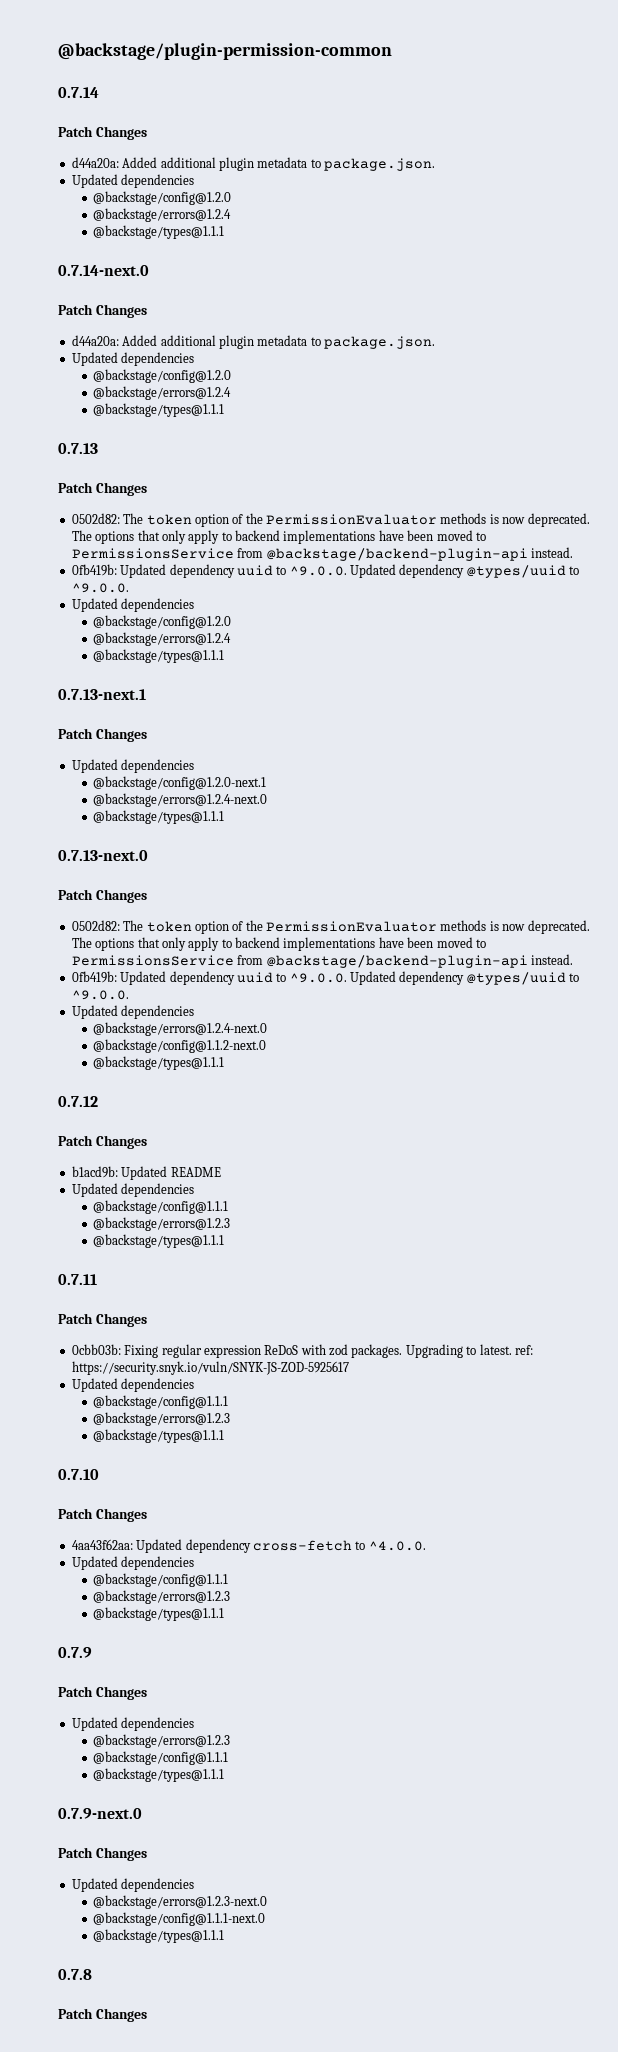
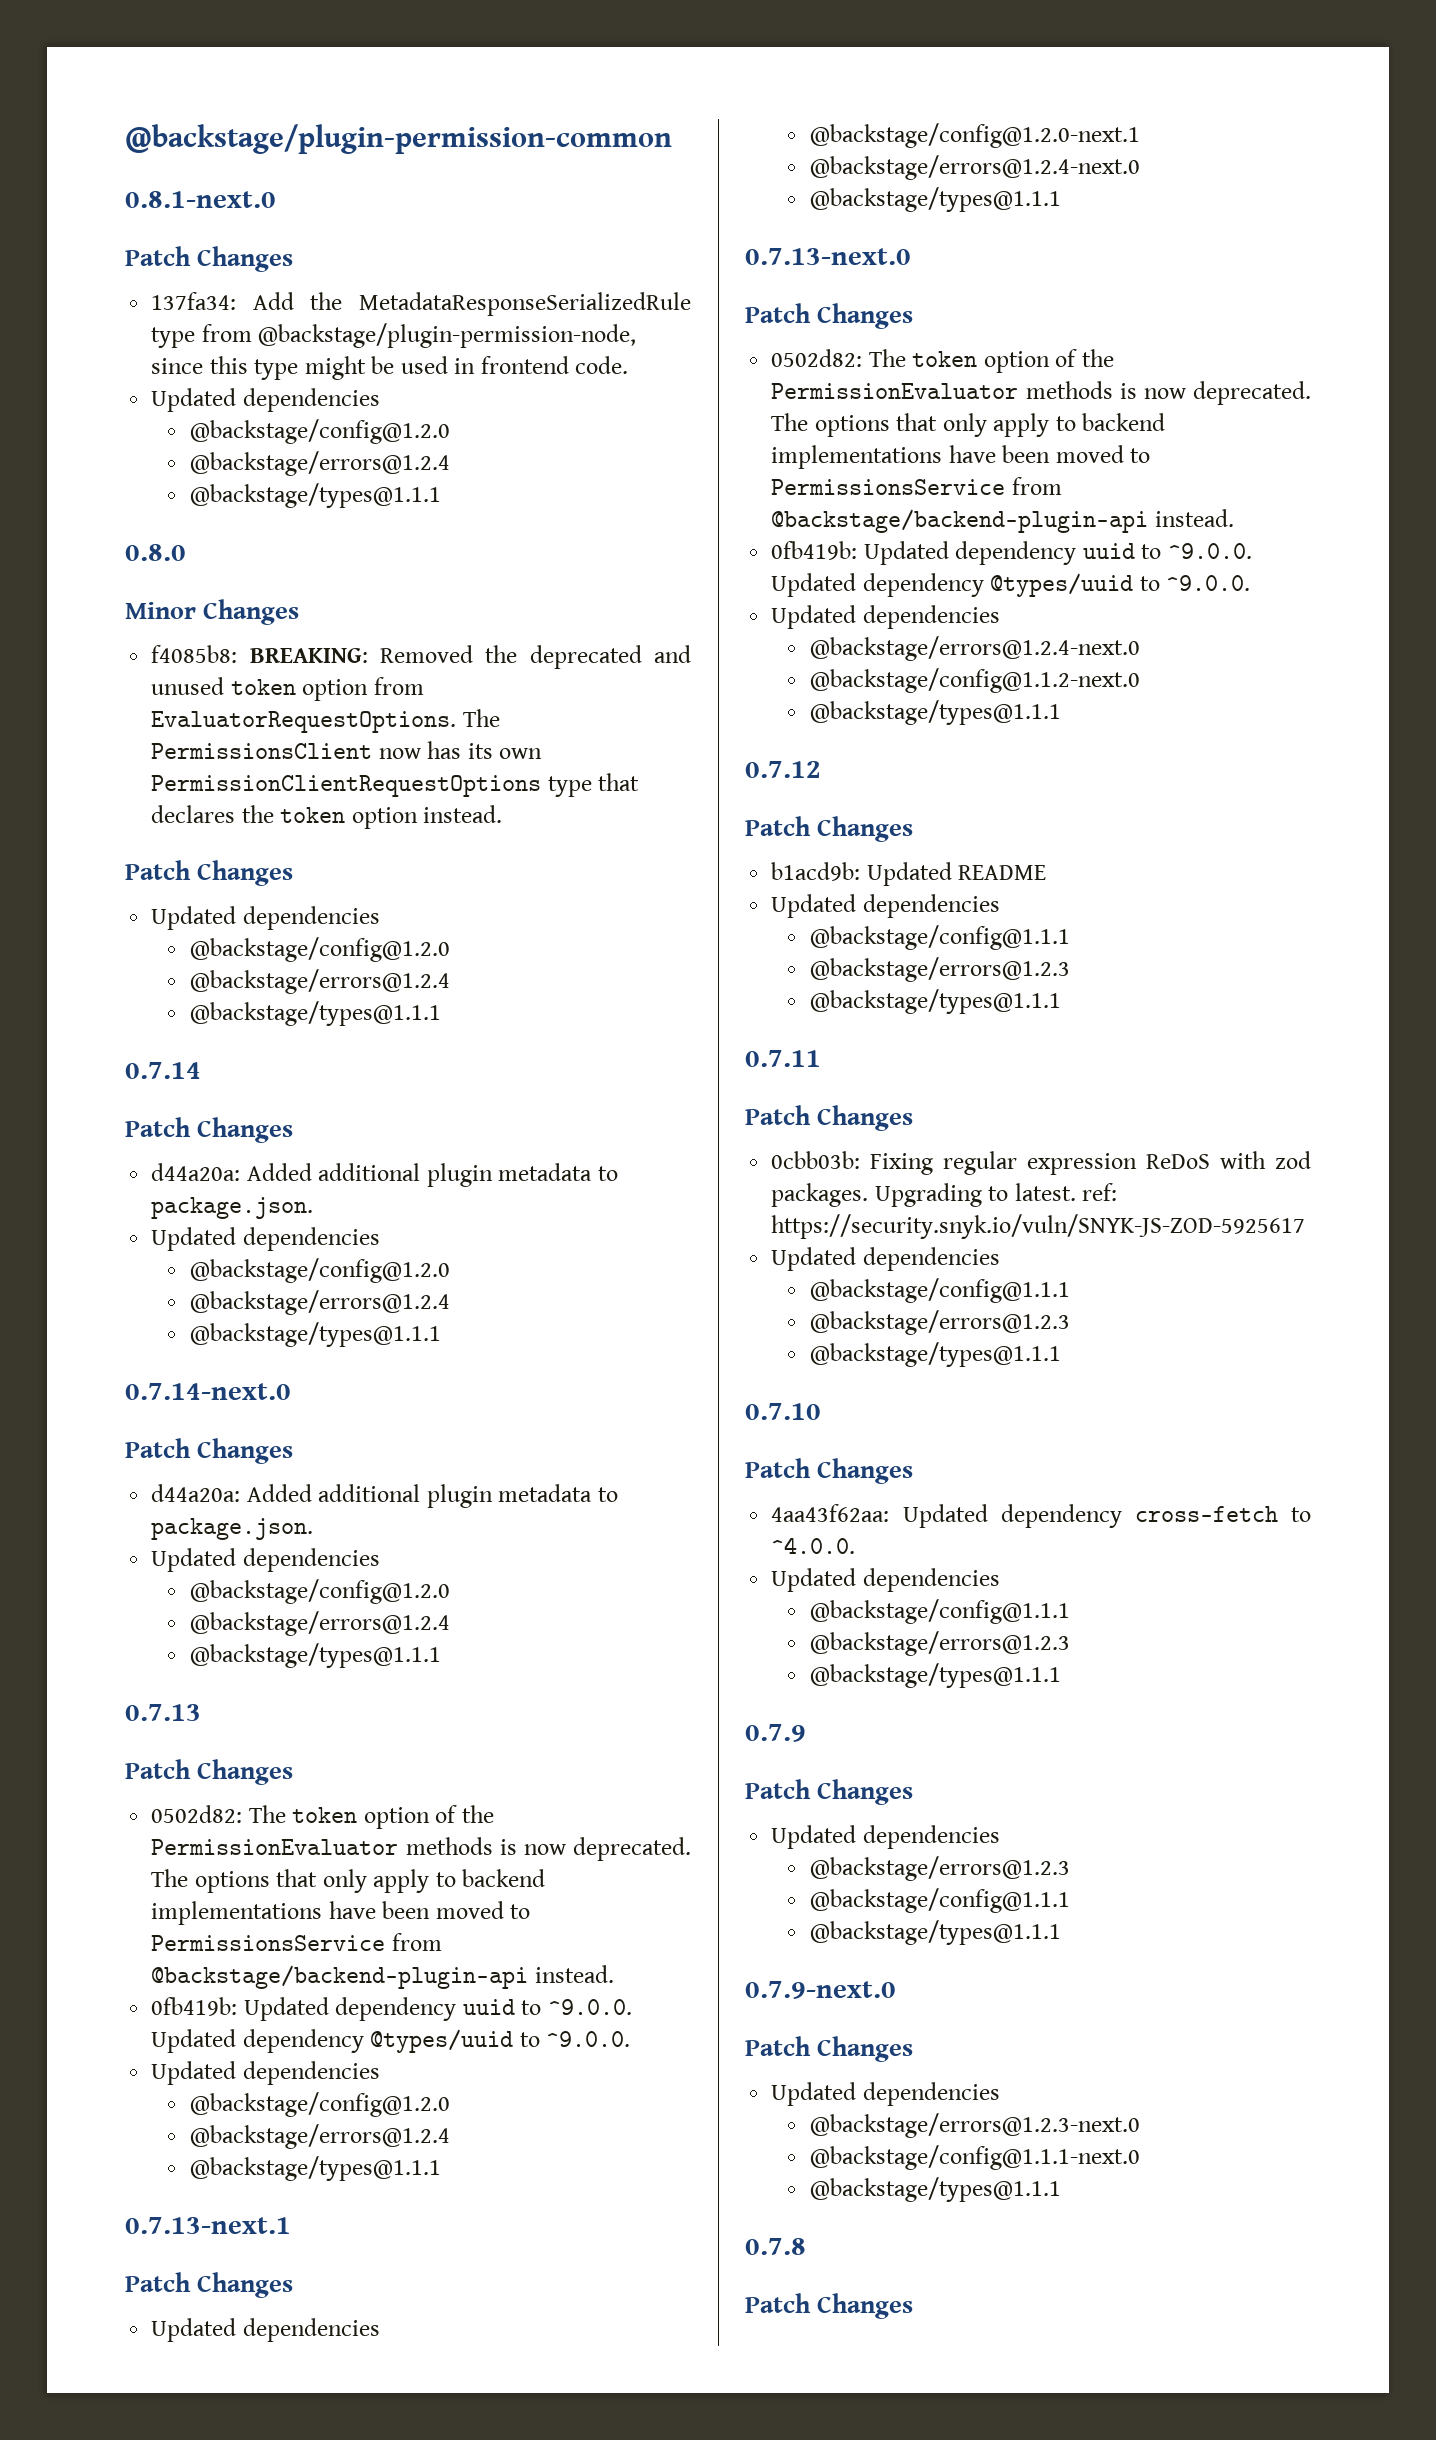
(392, 51) none -> [125,191,276,208] [125,246,294,272] [151,292,691,316] [151,323,637,348] [151,356,629,380] [151,388,380,412] [189,419,450,444] [189,451,450,476] [189,483,441,508] [125,544,186,561] [125,599,300,625] [151,645,691,669] [151,677,424,701] [151,709,500,733] [151,741,543,759] [151,773,640,797] [151,805,503,829] [125,860,294,886] [151,906,380,930] [189,937,450,962] [189,969,450,994] [189,1001,441,1026] // 0.8.1-next.0 // Patch Changes // 137fa34: Add the MetadataResponseSerializedRule type from @backstage/plugin-permission-node, since this type might be used in frontend code. // Updated dependencies // @backstage/config@1.2.0 // @backstage/errors@1.2.4 // @backstage/types@1.1.1 // 0.8.0 // Minor Changes // f4085b8: BREAKING: Removed the deprecated and unused token option from EvaluatorRequestOptions. The PermissionsClient now has its own PermissionClientRequestOptions type that declares the token option instead. // Patch Changes // Updated dependencies // @backstage/config@1.2.0 // @backstage/errors@1.2.4 // @backstage/types@1.1.1

